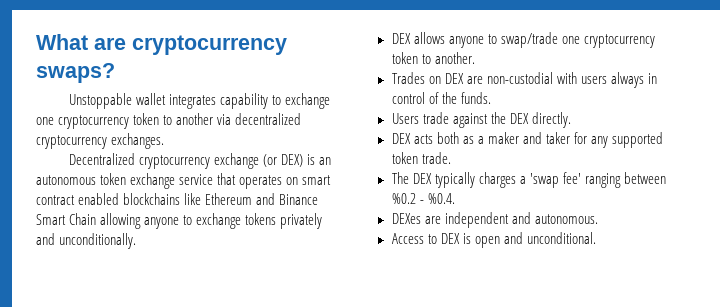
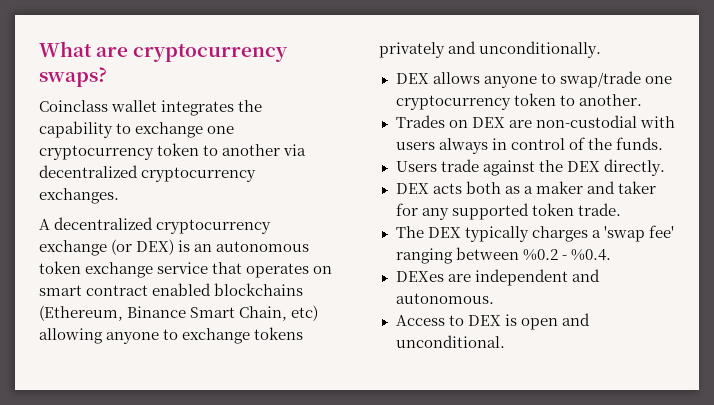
[68,93,132,109] Unstoppable -> [39,100,108,112] Coinclass
(216, 101) none -> [238,100,263,112] the
[68,153,135,165] Decentralized -> [39,217,154,230] A decentralized
[184,193,319,205] [36,213,97,225] like Ethereum and Binance Smart Chain -> [39,305,319,321] (Ethereum, Binance Smart Chain, etc)

